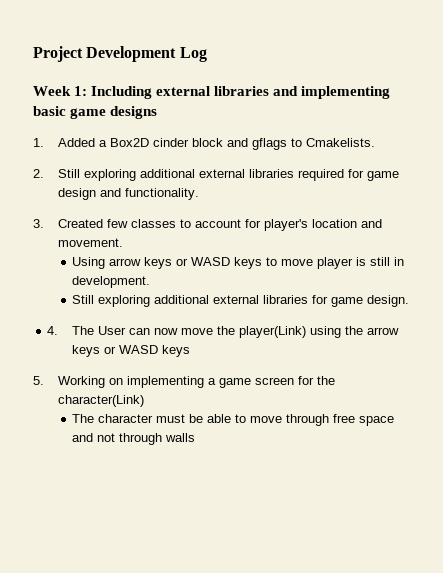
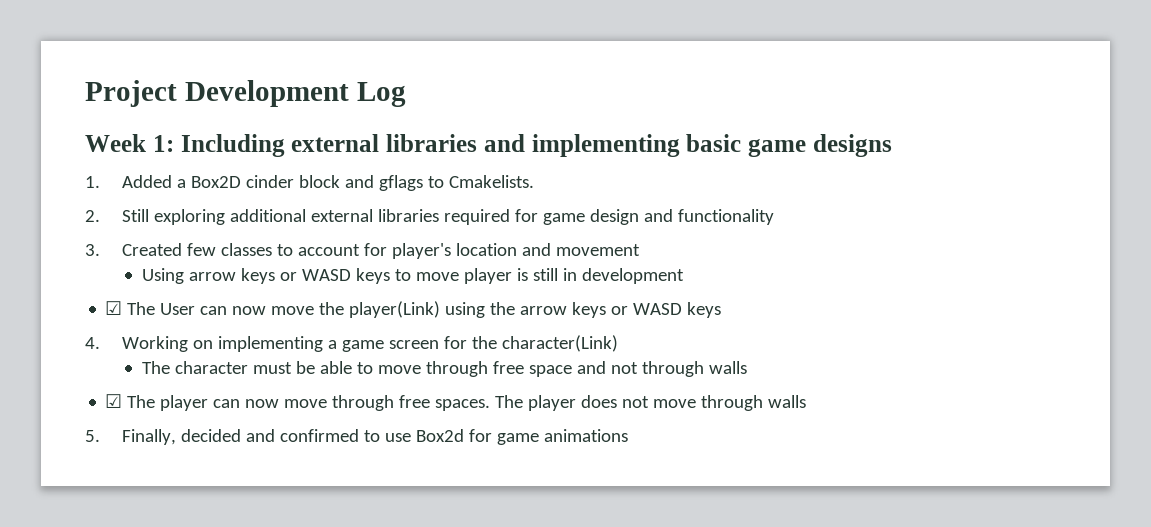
[124,188,199,200] functionality. -> [677,209,774,225] functionality
[57,238,123,247] movement. -> [555,244,640,256] movement
[72,276,151,288] [72,295,410,307] [47,326,59,335] development. // Still exploring additional external libraries for game design. // 4. -> [581,268,684,284] [105,301,123,315] development // ☑
[33,376,44,385] 5. -> [85,337,100,349] 4.
(196, 437) none -> [105,394,807,411] [85,429,628,445] // ☑ The player can now move through free spaces. The player does not move through walls // 5. Finally, decided and confirmed to use Box2d for game animations

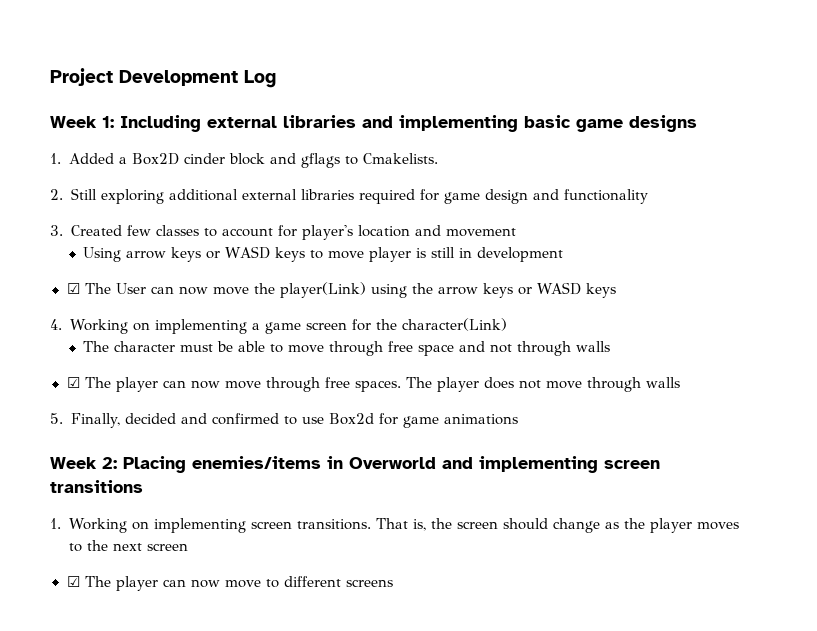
(628, 435) none -> [50,456,660,473] [50,480,143,493] [50,518,740,533] [68,540,188,552] [66,576,393,591] // Week 2: Placing enemies/items in Overworld and implementing screen transitions // 1. Working on implementing screen transitions. That is, the screen should change as the player moves to the next screen // ☑ The player can now move to different screens

